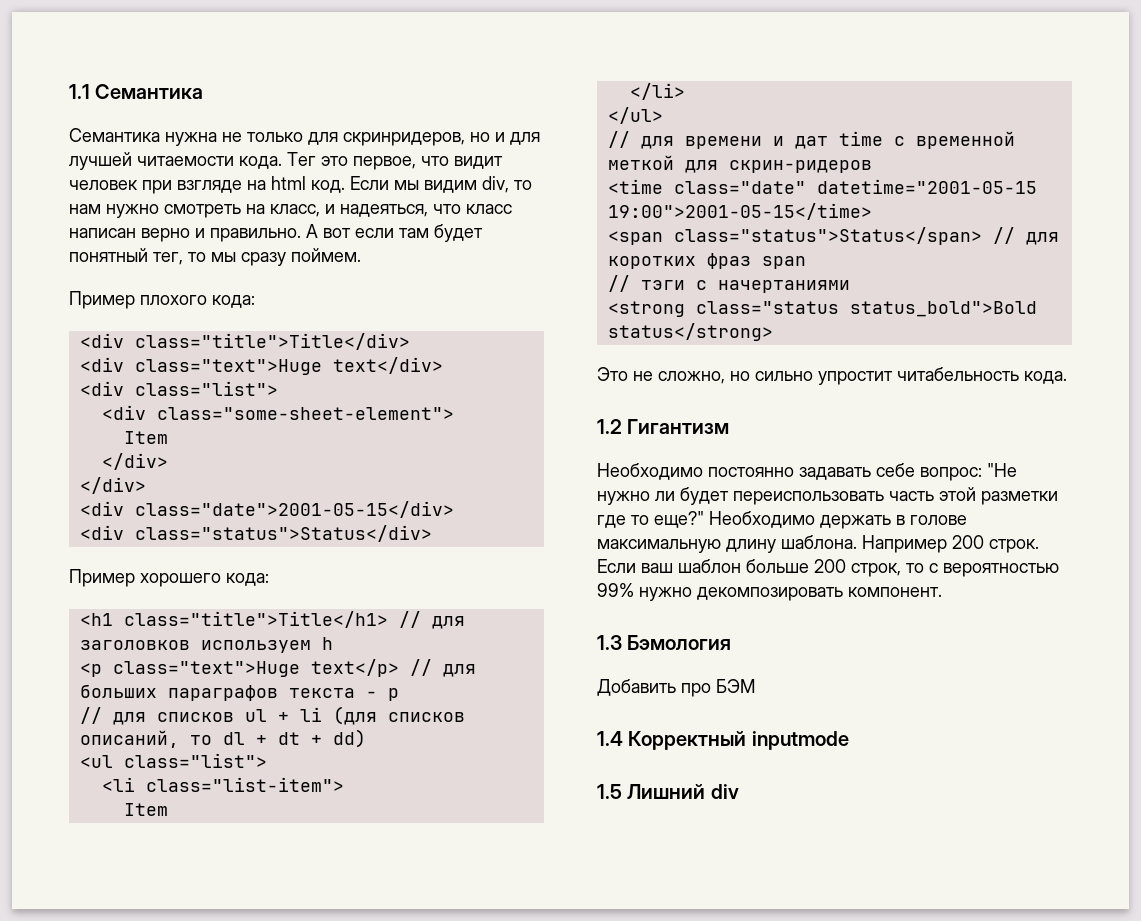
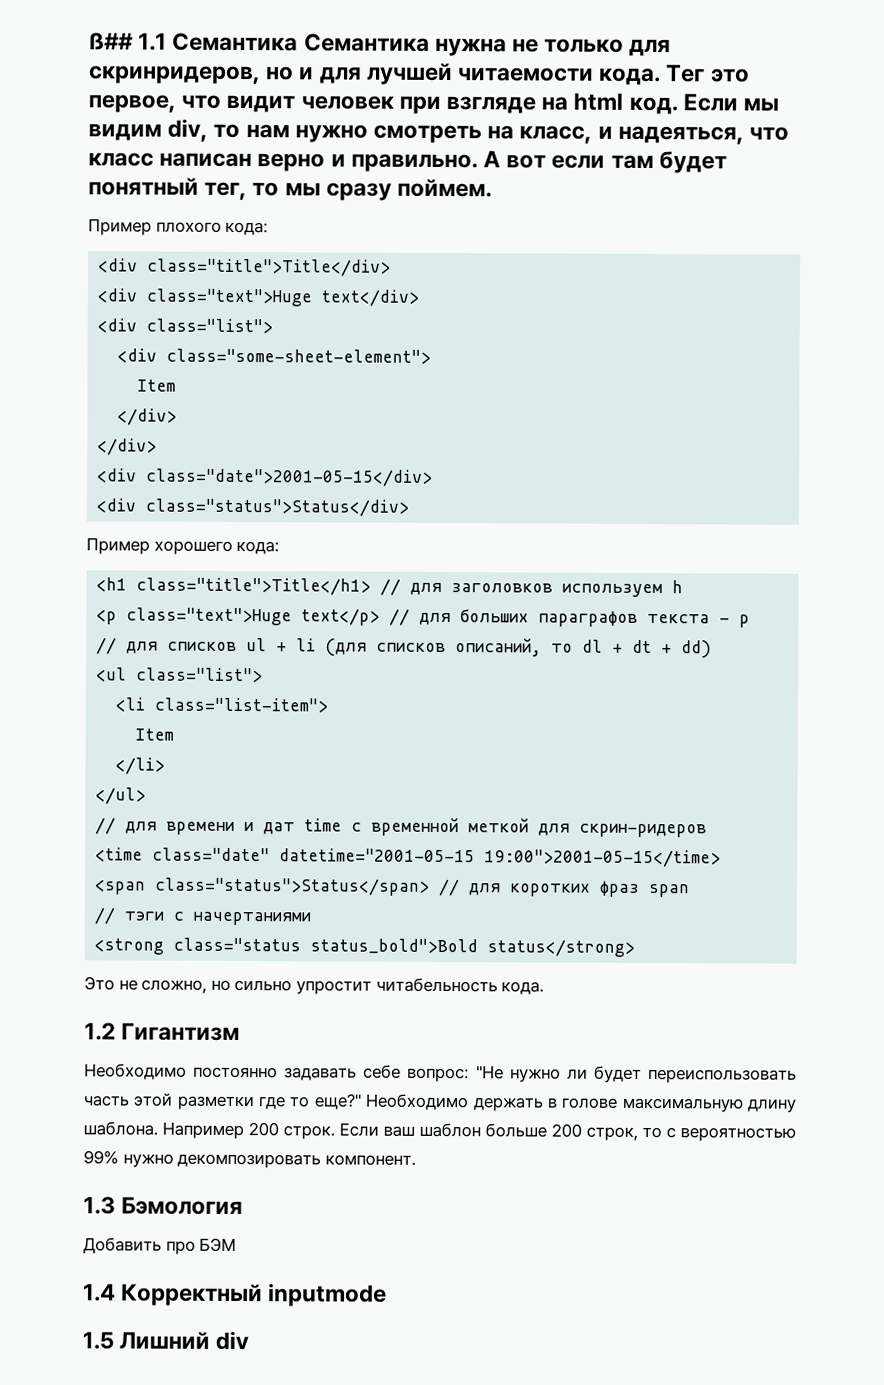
(69, 91) none -> [89,32,134,50] ß##
(204, 91) // -> (299, 42) none

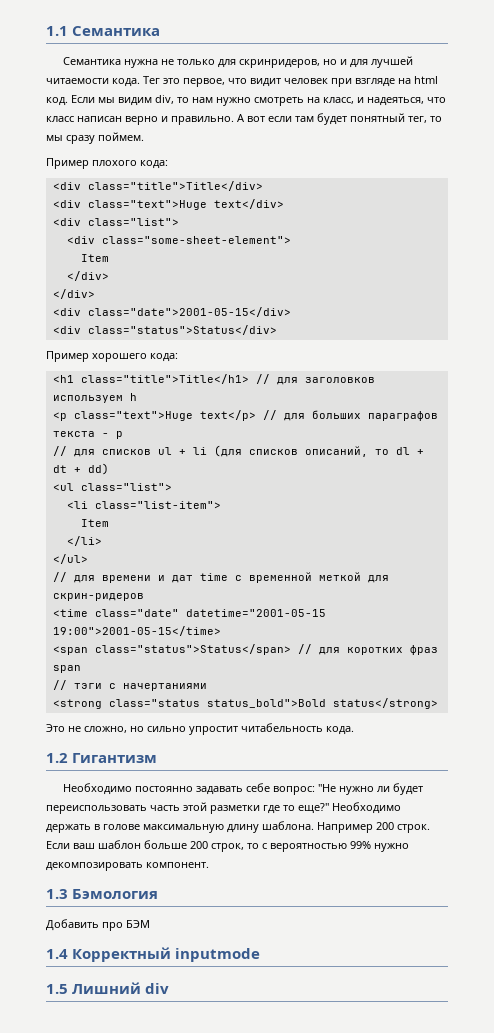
[89,32,134,50] ß## -> (46, 31) none
(299, 42) none -> (161, 31) //

